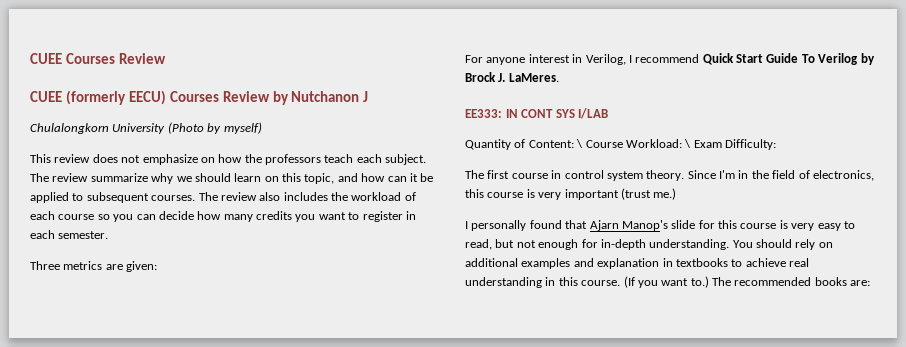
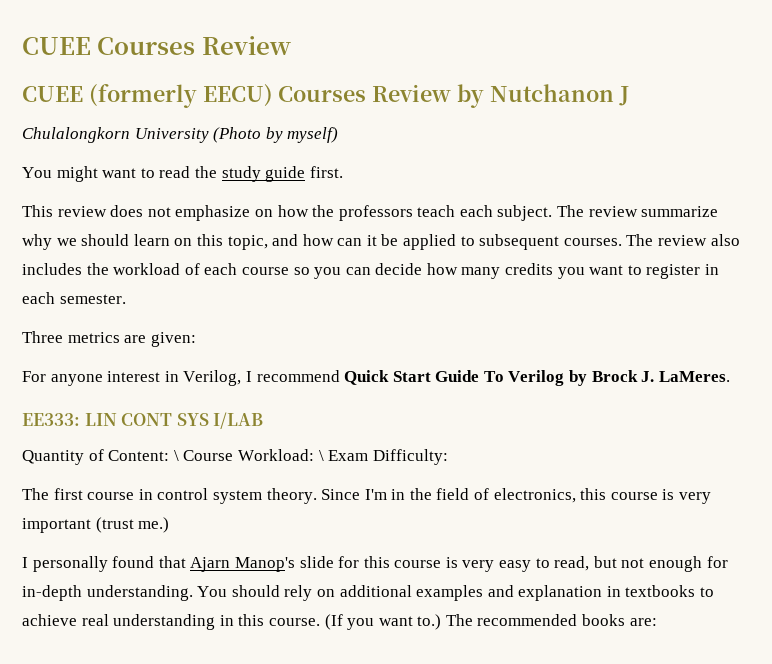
(262, 128) none -> [22,166,343,182] // You might want to read the study guide first.
[505,109,518,118] IN -> [84,413,117,426] LIN

